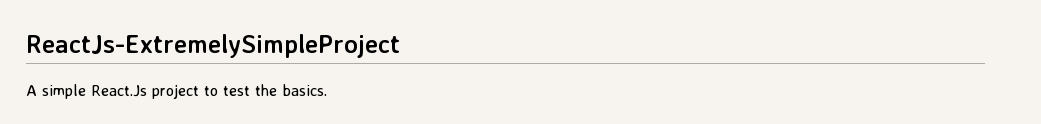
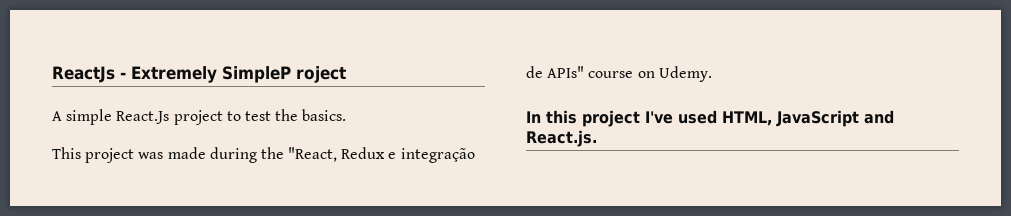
[26,34,400,58] ReactJs-ExtremelySimpleProject -> [52,66,346,83] ReactJs - Extremely SimpleP roject
(327, 90) none -> [52,147,475,163] [526,66,712,82] [526,110,894,127] [526,130,597,147] // This project was made during the "React, Redux e integração de APIs" course on Udemy. // In this project I've used HTML, JavaScript and React.js.

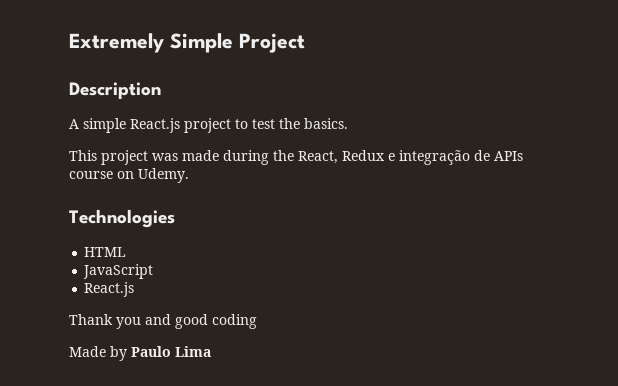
[52,66,346,83] ReactJs - Extremely SimpleP roject -> [69,33,305,53] [69,82,161,99] Extremely Simple Project // Description
[116,111,170,124] React.Js -> [130,118,180,133] React.js
[288,147,338,162] "React, -> [298,151,338,164] React,
[547,66,585,78] APIs" -> [494,151,523,161] APIs
[526,110,894,127] [526,130,597,147] In this project I've used HTML, JavaScript and React.js. -> [69,209,175,228] [84,247,127,257] [83,264,154,279] [84,282,135,297] [69,314,257,329] [69,346,211,361] Technologies // HTML // JavaScript // React.js // Thank you and good coding // Made by Paulo Lima

